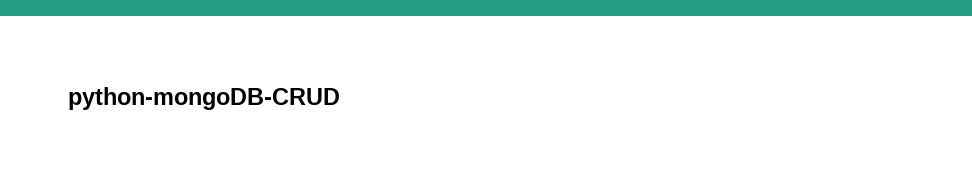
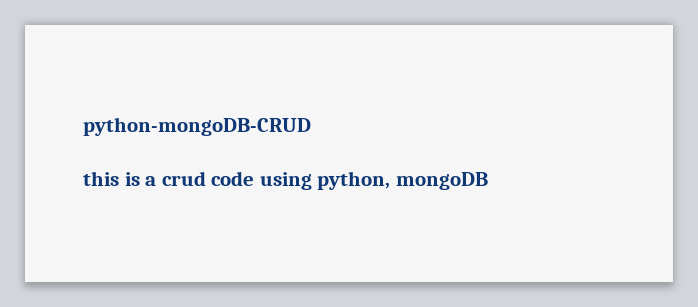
(340, 98) none -> [83,171,488,190] // this is a crud code using python, mongoDB

